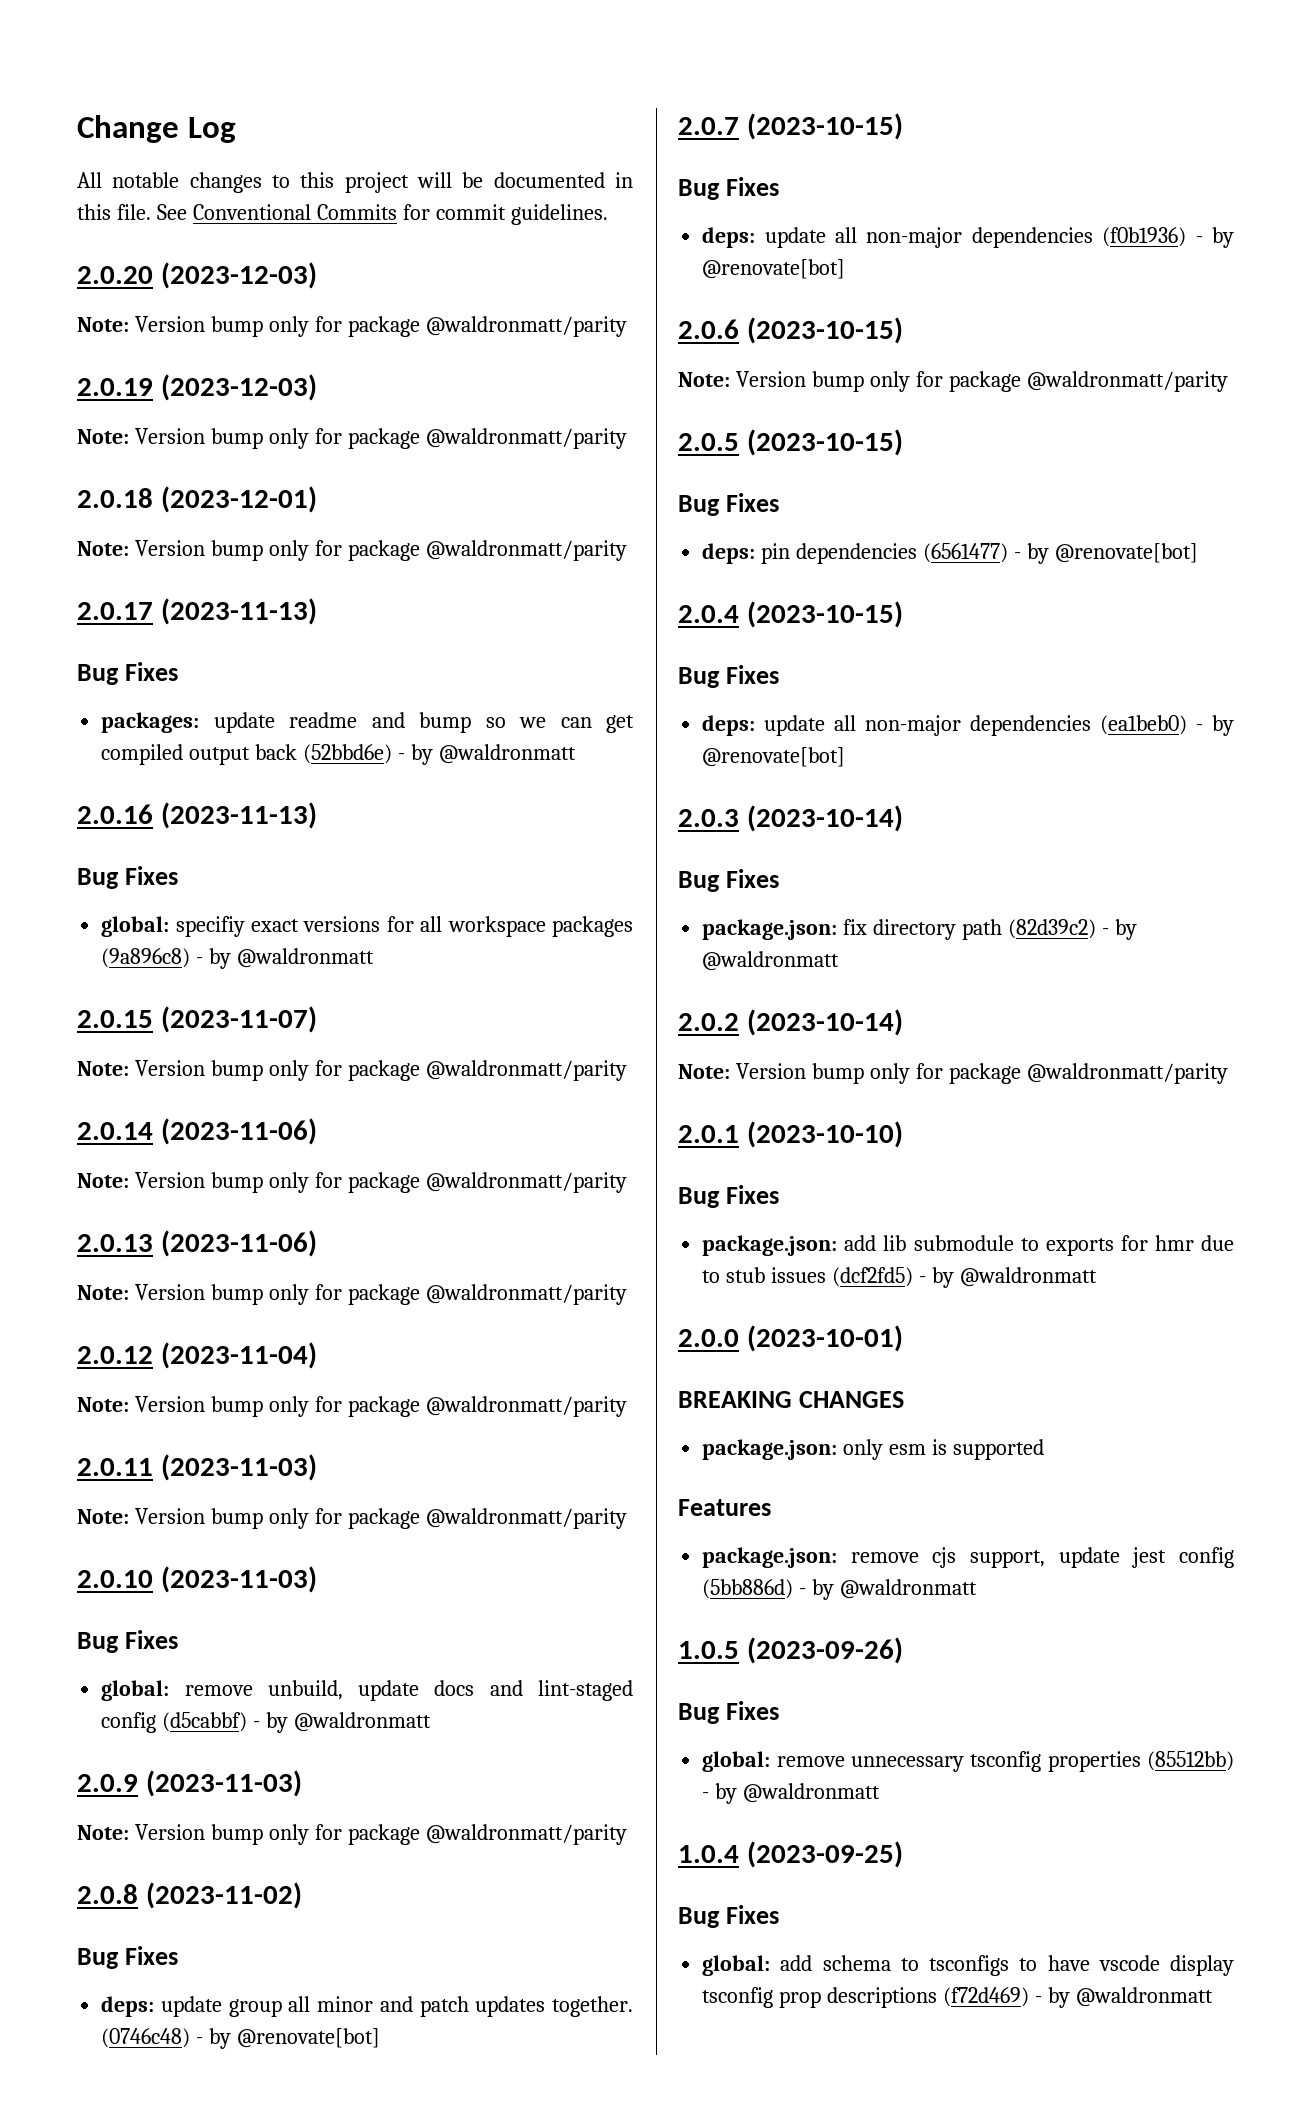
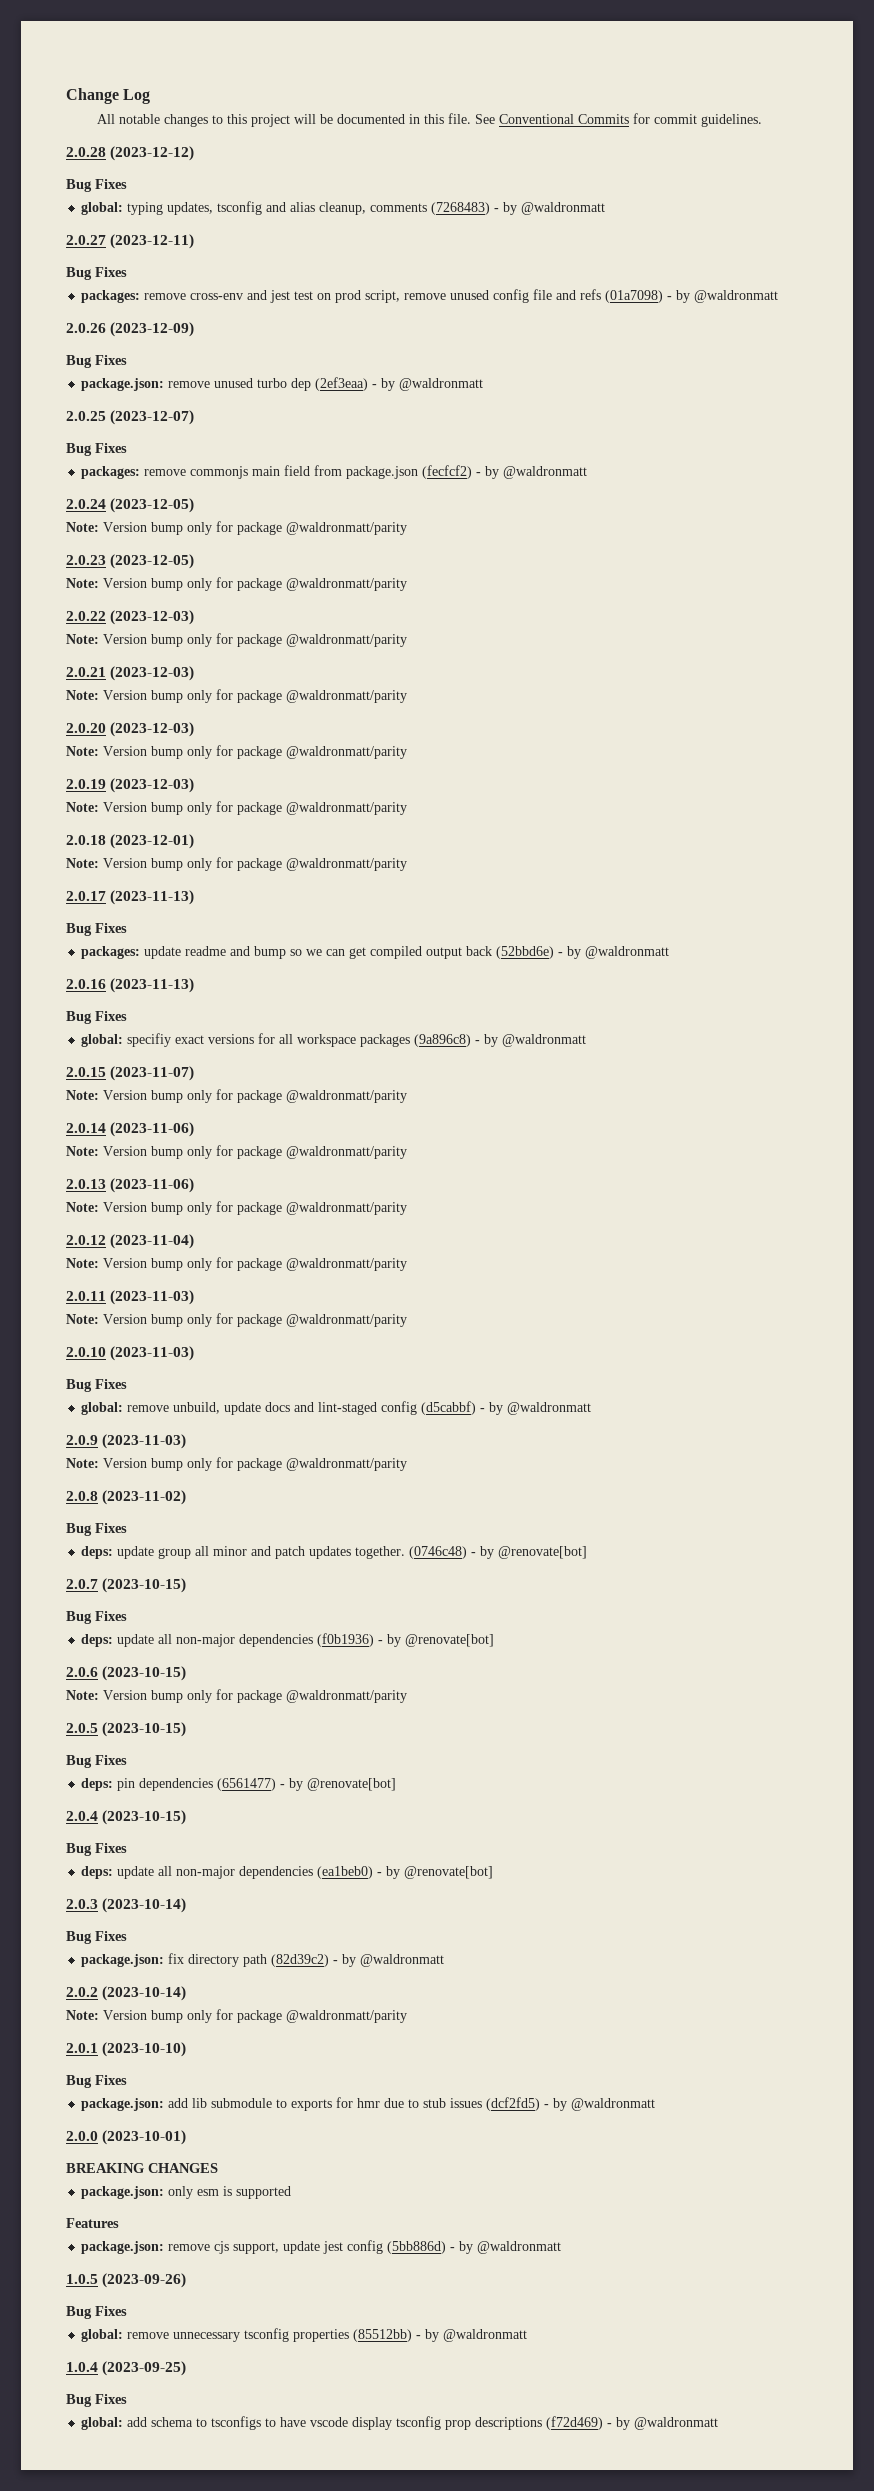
(608, 214) none -> [66,146,195,161] [66,179,127,192] [81,201,606,215] [66,234,195,249] [66,267,127,280] [81,289,779,303] [66,322,195,337] [66,355,127,368] [81,377,484,391] [66,410,195,425] [66,443,127,456] [81,465,588,479] [66,498,195,513] [66,521,407,535] [66,554,195,569] [66,577,407,591] [66,610,195,625] [66,633,407,647] [66,666,195,681] [66,689,407,703] // 2.0.28 (2023-12-12) // Bug Fixes // global: typing updates, tsconfig and alias cleanup, comments (7268483) - by @waldronmatt // 2.0.27 (2023-12-11) // Bug Fixes // packages: remove cross-env and jest test on prod script, remove unused config file and refs (01a7098) - by @waldronmatt // 2.0.26 (2023-12-09) // Bug Fixes // package.json: remove unused turbo dep (2ef3eaa) - by @waldronmatt // 2.0.25 (2023-12-07) // Bug Fixes // packages: remove commonjs main field from package.json (fecfcf2) - by @waldronmatt // 2.0.24 (2023-12-05) // Note: Version bump only for package @waldronmatt/parity // 2.0.23 (2023-12-05) // Note: Version bump only for package @waldronmatt/parity // 2.0.22 (2023-12-03) // Note: Version bump only for package @waldronmatt/parity // 2.0.21 (2023-12-03) // Note: Version bump only for package @waldronmatt/parity

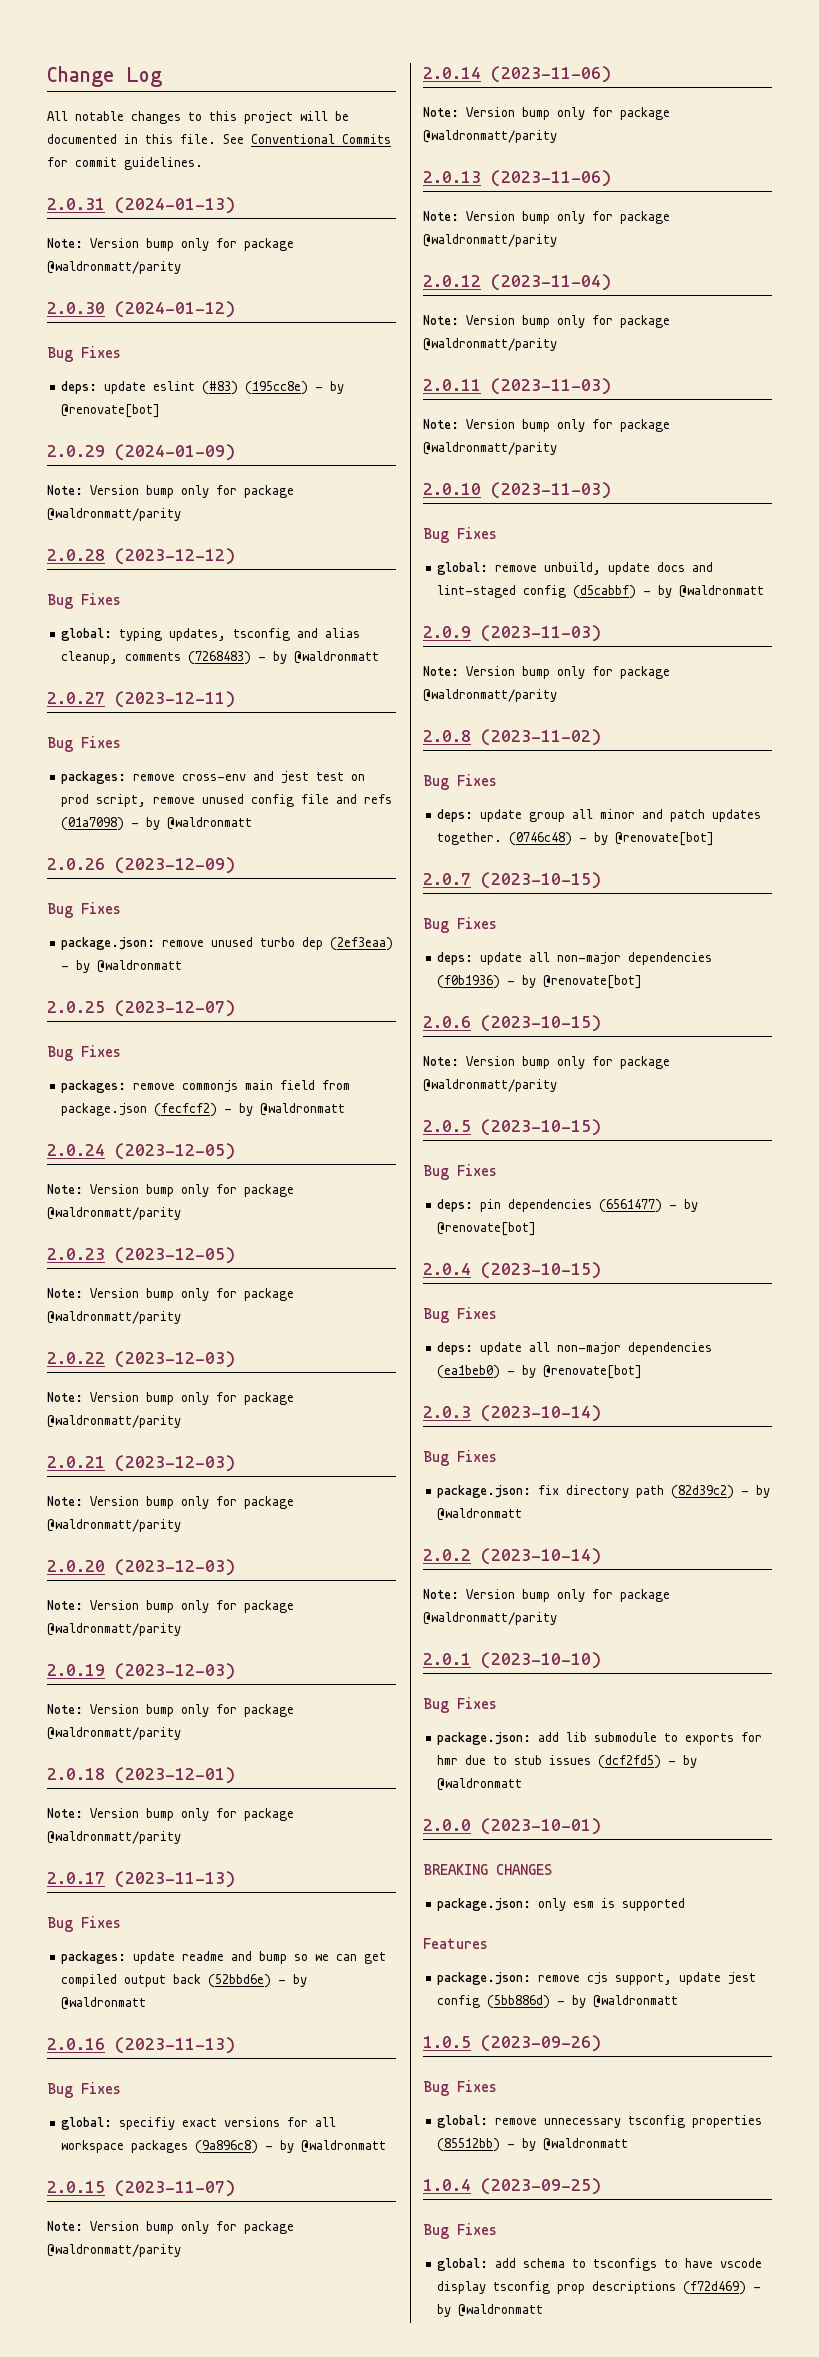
(762, 120) none -> [47,197,235,214] [47,238,294,251] [47,261,181,274] [47,301,235,318] [47,346,121,362] [61,381,345,395] [61,404,161,418] [47,444,235,461] [47,485,294,498] [47,508,181,521] // 2.0.31 (2024-01-13) // Note: Version bump only for package @waldronmatt/parity // 2.0.30 (2024-01-12) // Bug Fixes // deps: update eslint (#83) (195cc8e) - by @renovate[bot] // 2.0.29 (2024-01-09) // Note: Version bump only for package @waldronmatt/parity

